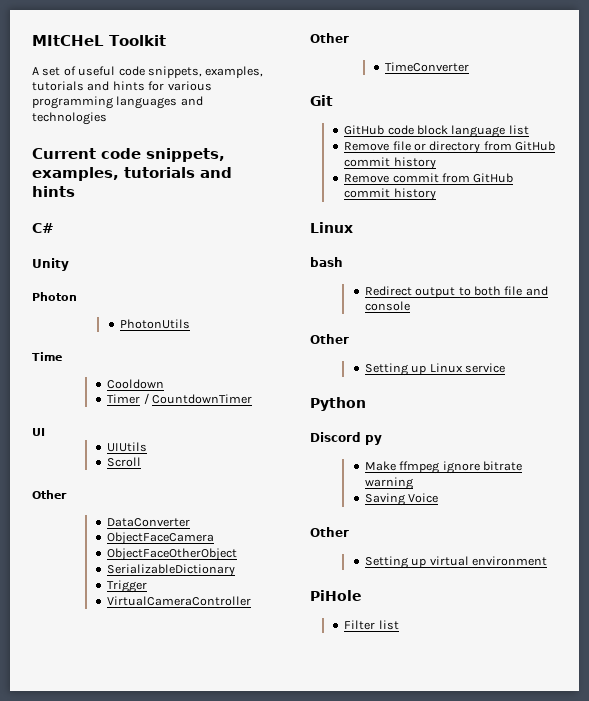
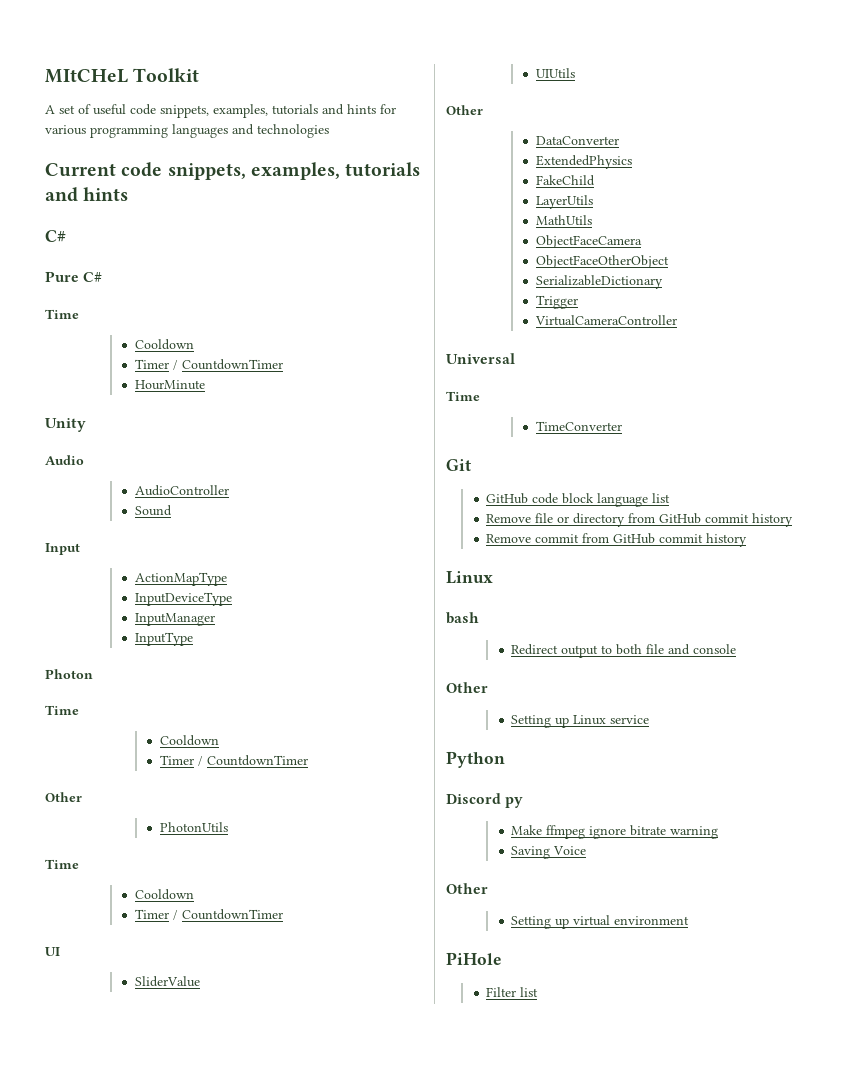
[32,258,69,271] [32,292,77,301] Unity // Photon -> [45,271,103,282] [45,309,79,319] [135,339,195,350] [135,359,284,370] [135,380,206,390] [45,418,86,432] [45,455,84,465] [135,485,230,496] [135,505,173,516] [45,543,80,555] [135,572,228,586] [135,592,233,606] [135,613,216,626] [135,632,194,646] [45,669,93,679] [45,705,79,715] [159,735,219,746] [159,755,308,766] [45,792,82,802] Pure C# // Time // Cooldown // Timer / CountdownTimer // HourMinute // Unity // Audio // AudioController // Sound // Input // ActionMapType // InputDeviceType // InputManager // InputType // Photon // Time // Cooldown // Timer / CountdownTimer // Other
(45, 432) none -> [135,976,201,987] // SliderValue
[107,457,142,467] // Scroll -> (576, 73) none
(191, 522) none -> [536,155,633,169] [536,175,596,186] [536,195,594,209] [536,215,593,225] // ExtendedPhysics // FakeChild // LayerUtils // MathUtils
[310,33,349,43] Other -> [446,353,515,364] [446,391,480,401] Universal // Time

